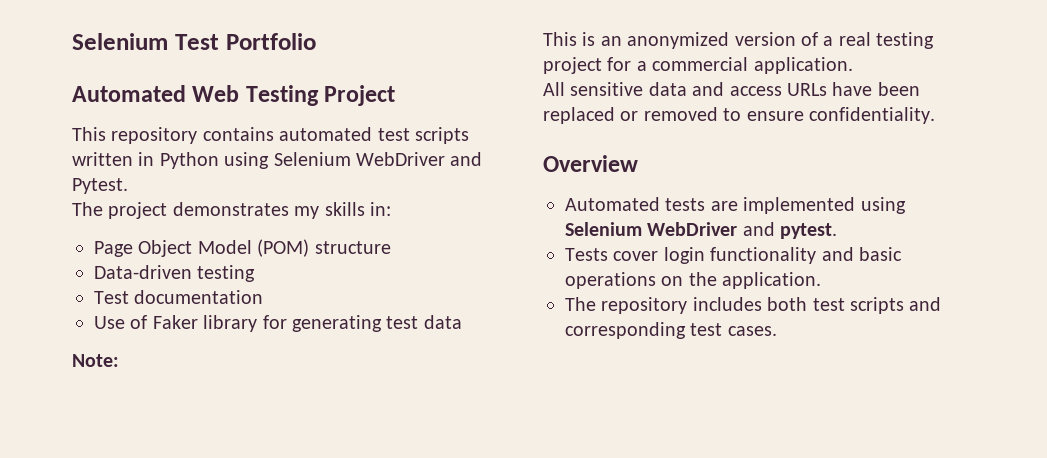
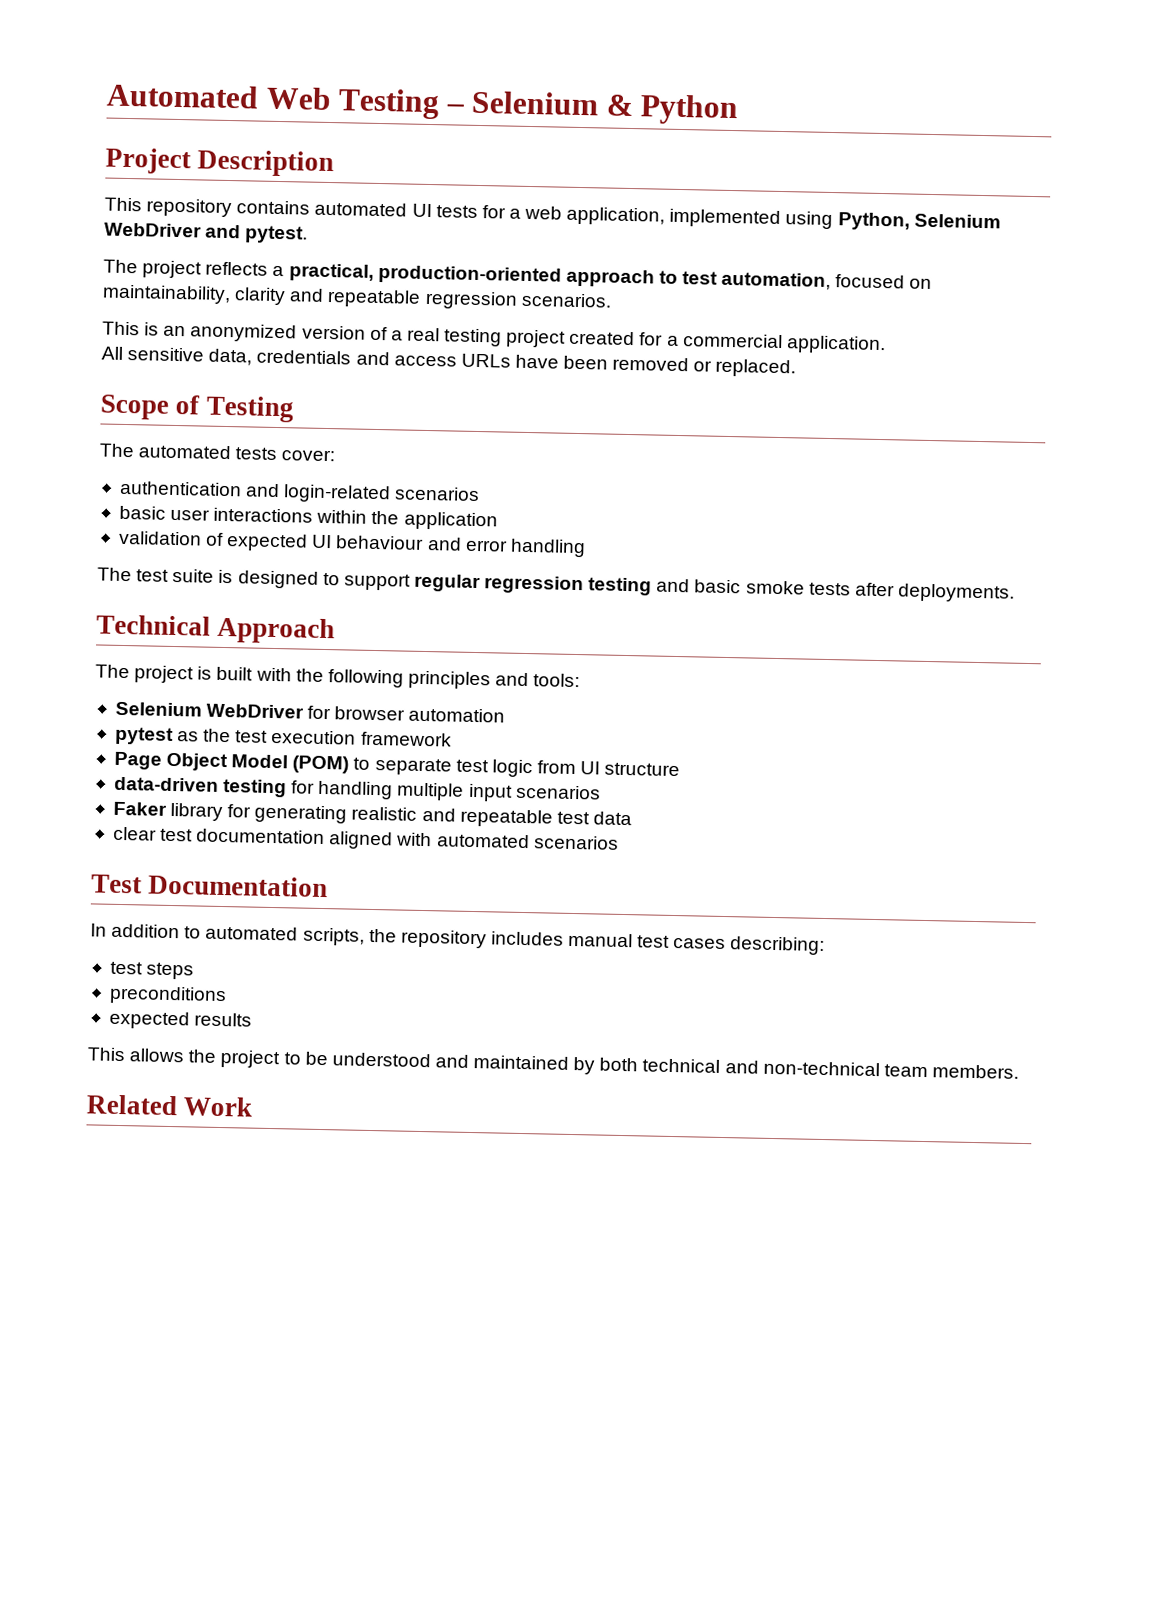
[72,33,316,50] [72,85,319,106] Selenium Test Portfolio // Automated Web Testing -> [106,83,740,126] Automated Web Testing – Selenium & Python //
(396, 95) none -> [197,149,335,178] Description
[377,127,469,144] [72,152,483,169] [72,178,128,194] [72,202,391,219] [94,239,391,257] [94,265,256,282] [94,290,264,304] [94,315,462,332] [72,354,119,367] test scripts written in Python using Selenium WebDriver and Pytest. // The project demonstrates my skills in: // Page Object Model (POM) structure // Data-driven testing // Test documentation // Use of Faker library for generating test data // Note: -> [411,203,1001,231] [104,222,309,244] [103,259,933,291] [102,284,612,310] UI tests for a web application, implemented using Python, Selenium WebDriver and pytest. // The project reflects a practical, production-oriented approach to test automation, focused on maintainability, clarity and repeatable regression scenarios.
(602, 65) none -> [569,330,636,346] created
[648,82,687,96] data -> [208,348,352,366] data, credentials
[543,107,935,124] [543,155,638,172] [565,197,906,214] [565,222,838,239] [565,247,902,264] [565,272,822,289] [565,297,942,314] [565,322,777,339] replaced or removed to ensure confidentiality. // Overview // Automated tests are implemented using Selenium WebDriver and pytest. // Tests cover login functionality and basic operations on the application. // The repository includes both test scripts and corresponding test cases. -> [612,356,797,378] [100,394,294,423] [99,443,336,462] [119,480,481,504] [118,505,498,531] [118,530,586,558] [97,567,1015,603] [96,614,336,645] [95,664,581,690] [114,701,506,723] [114,726,452,747] [113,751,681,778] [113,776,601,802] [112,801,632,828] [112,826,619,850] [91,874,329,898] [90,923,826,956] [109,961,195,980] [108,985,227,1006] [108,1010,253,1030] [87,1047,1019,1079] [86,1094,254,1117] removed or replaced. // Scope of Testing // The automated tests cover: // authentication and login-related scenarios // basic user interactions within the application // validation of expected UI behaviour and error handling // The test suite is designed to support regular regression testing and basic smoke tests after deployments. // Technical Approach // The project is built with the following principles and tools: // Selenium WebDriver for browser automation // pytest as the test execution framework // Page Object Model (POM) to separate test logic from UI structure // data-driven testing for handling multiple input scenarios // Faker library for generating realistic and repeatable test data // clear test documentation aligned with automated scenarios // Test Documentation // In addition to automated scripts, the repository includes manual test cases describing: // test steps // preconditions // expected results // This allows the project to be understood and maintained by both technical and non-technical team members. // Related Work

